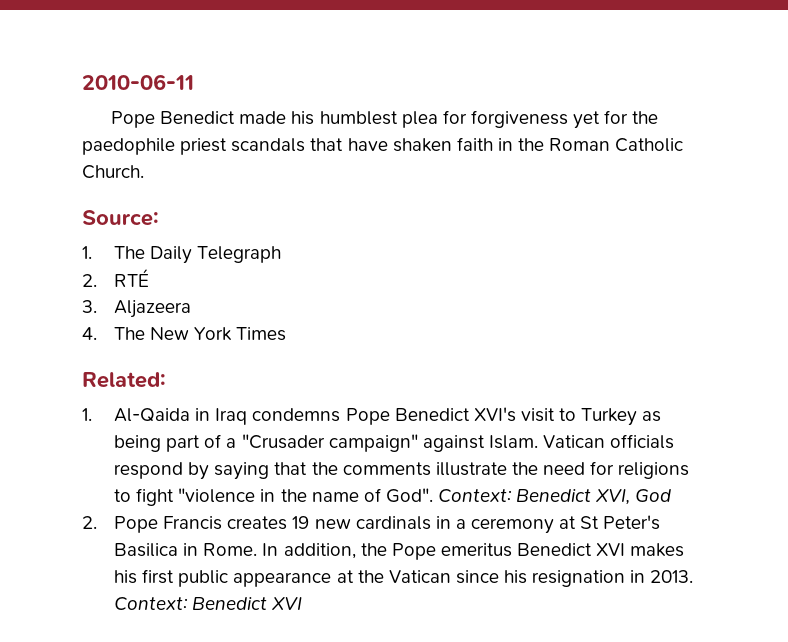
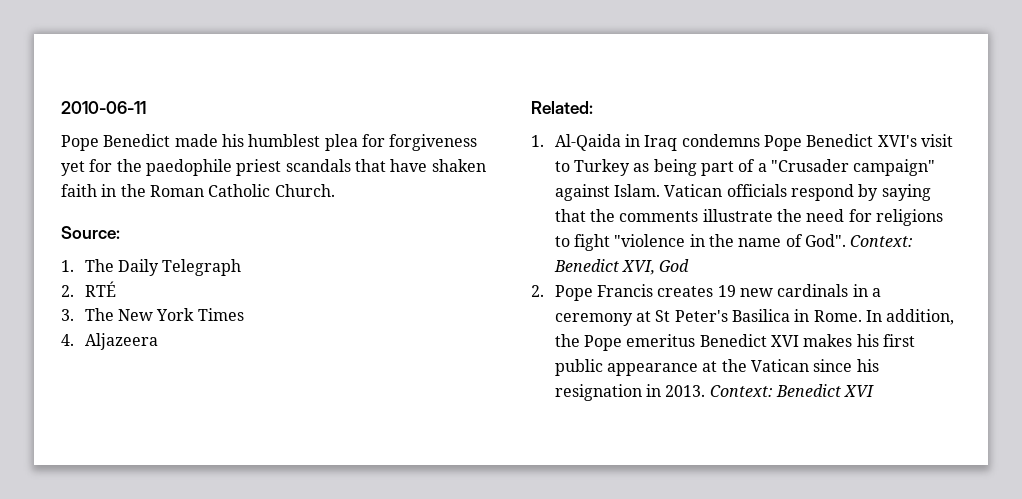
[114,300,192,318] [82,327,97,340] Aljazeera // 4. -> (74, 315) none
(287, 334) none -> [61,333,158,350] // 4. Aljazeera

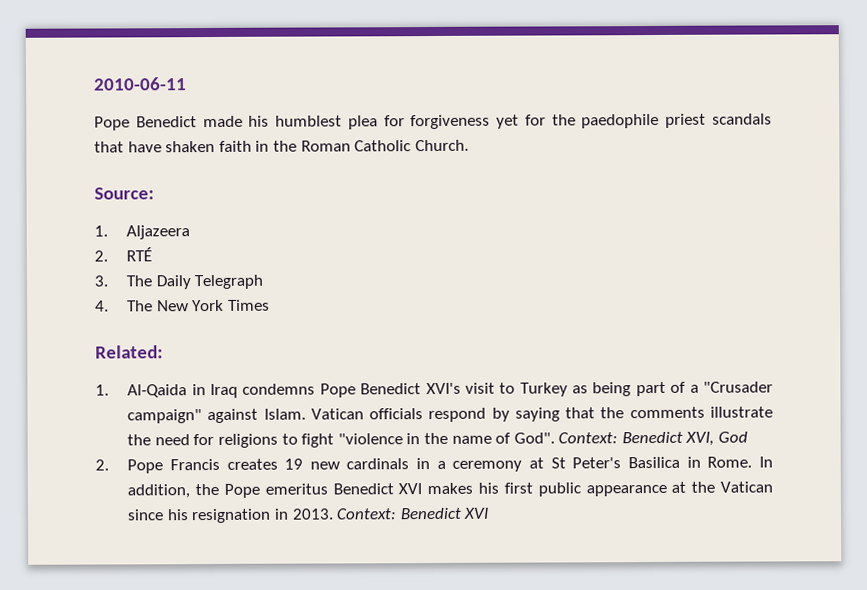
[84,259,242,276] The Daily Telegraph -> [126,225,191,240] Aljazeera
(114, 314) none -> [155,274,264,290] [95,300,154,312] Daily Telegraph // 4. The
[61,333,158,350] // 4. Aljazeera -> (270, 305) none

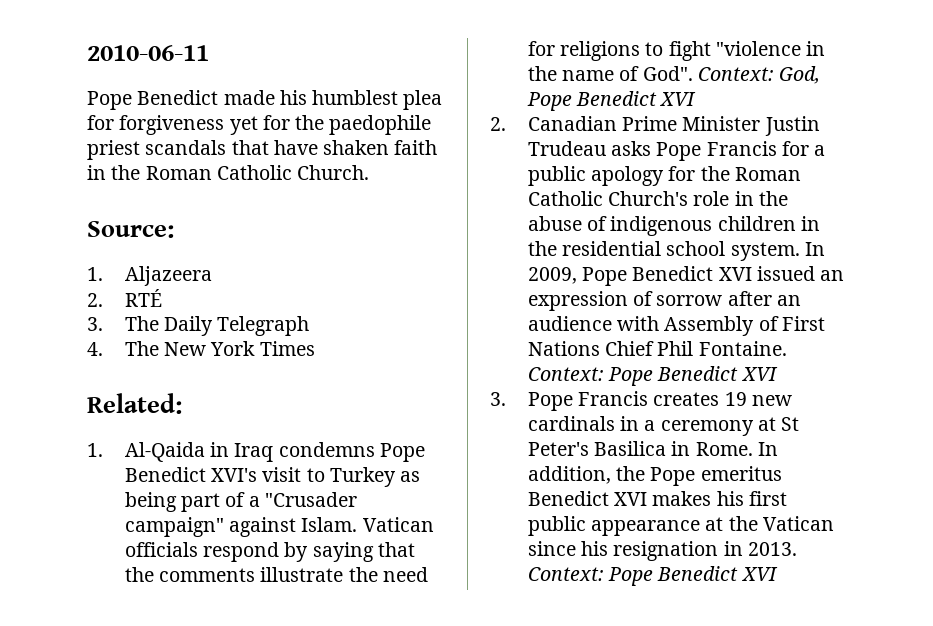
[621,431,749,446] [95,459,109,471] Benedict XVI, God // 2. -> [779,66,821,84] [526,91,697,111] [490,116,820,136] [527,141,826,161] [527,166,801,186] [527,191,788,206] [527,216,820,236] [527,241,825,261] [527,266,845,286] [527,291,801,311] [527,316,825,336] [527,341,787,356] [527,366,778,386] [490,392,506,406] God, Pope Benedict XVI // 2. Canadian Prime Minister Justin Trudeau asks Pope Francis for a public apology for the Roman Catholic Church's role in the abuse of indigenous children in the residential school system. In 2009, Pope Benedict XVI issued an expression of sorrow after an audience with Assembly of First Nations Chief Phil Fontaine. Context: Pope Benedict XVI // 3.
(398, 514) none -> [608,567,654,586] Pope

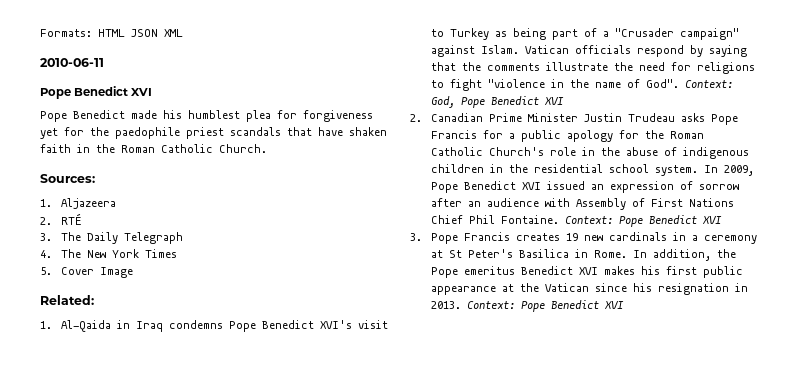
[87,45,209,61] 2010-06-11 -> [40,29,183,37] [40,58,104,67] [40,86,153,99] Formats: HTML JSON XML // 2010-06-11 // Pope Benedict XVI
[87,221,174,238] Source: -> [40,174,95,183] Sources:
(315, 348) none -> [40,267,133,278] // 5. Cover Image

